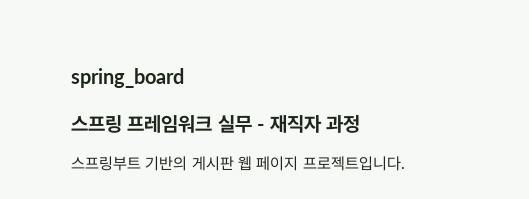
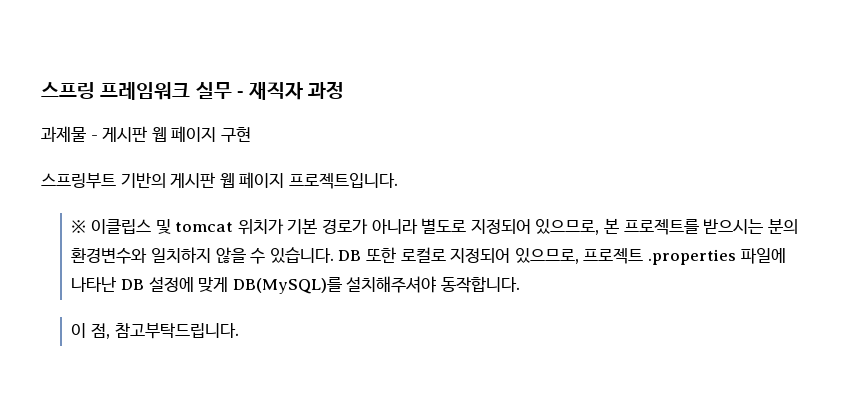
[71,68,184,88] spring_board // -> (41, 90) none
(360, 124) none -> [41,126,251,142] // 과제물 - 게시판 웹 페이지 구현
(405, 163) none -> [71,218,798,235] [71,247,786,265] [71,276,520,294] [71,323,239,339] // ※ 이클립스 및 tomcat 위치가 기본 경로가 아니라 별도로 지정되어 있으므로, 본 프로젝트를 받으시는 분의 환경변수와 일치하지 않을 수 있습니다. DB 또한 로컬로 지정되어 있으므로, 프로젝트 .properties 파일에 나타난 DB 설정에 맞게 DB(MySQL)를 설치해주셔야 동작합니다. // 이 점, 참고부탁드립니다.

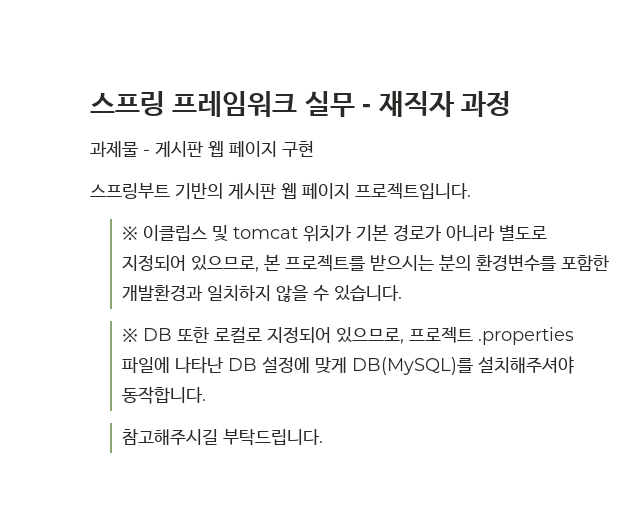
[71,248,148,264] 환경변수와 -> [476,254,610,271] [122,284,204,301] 환경변수를 포함한 개발환경과
(334, 255) none -> [122,328,139,343] // ※
[71,323,239,339] 이 점, 참고부탁드립니다. -> [122,429,324,446] 참고해주시길 부탁드립니다.

